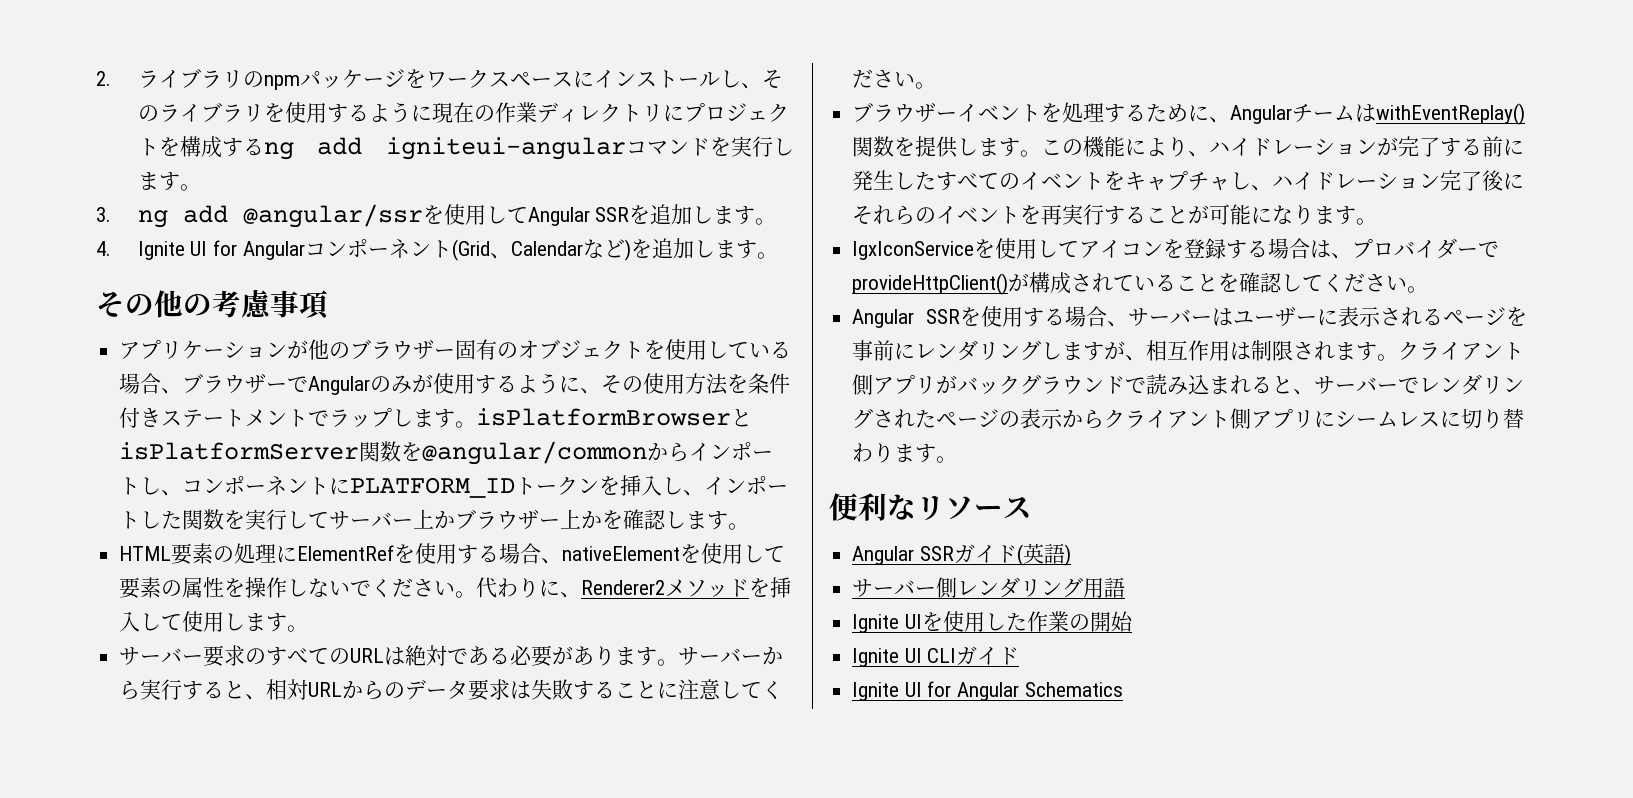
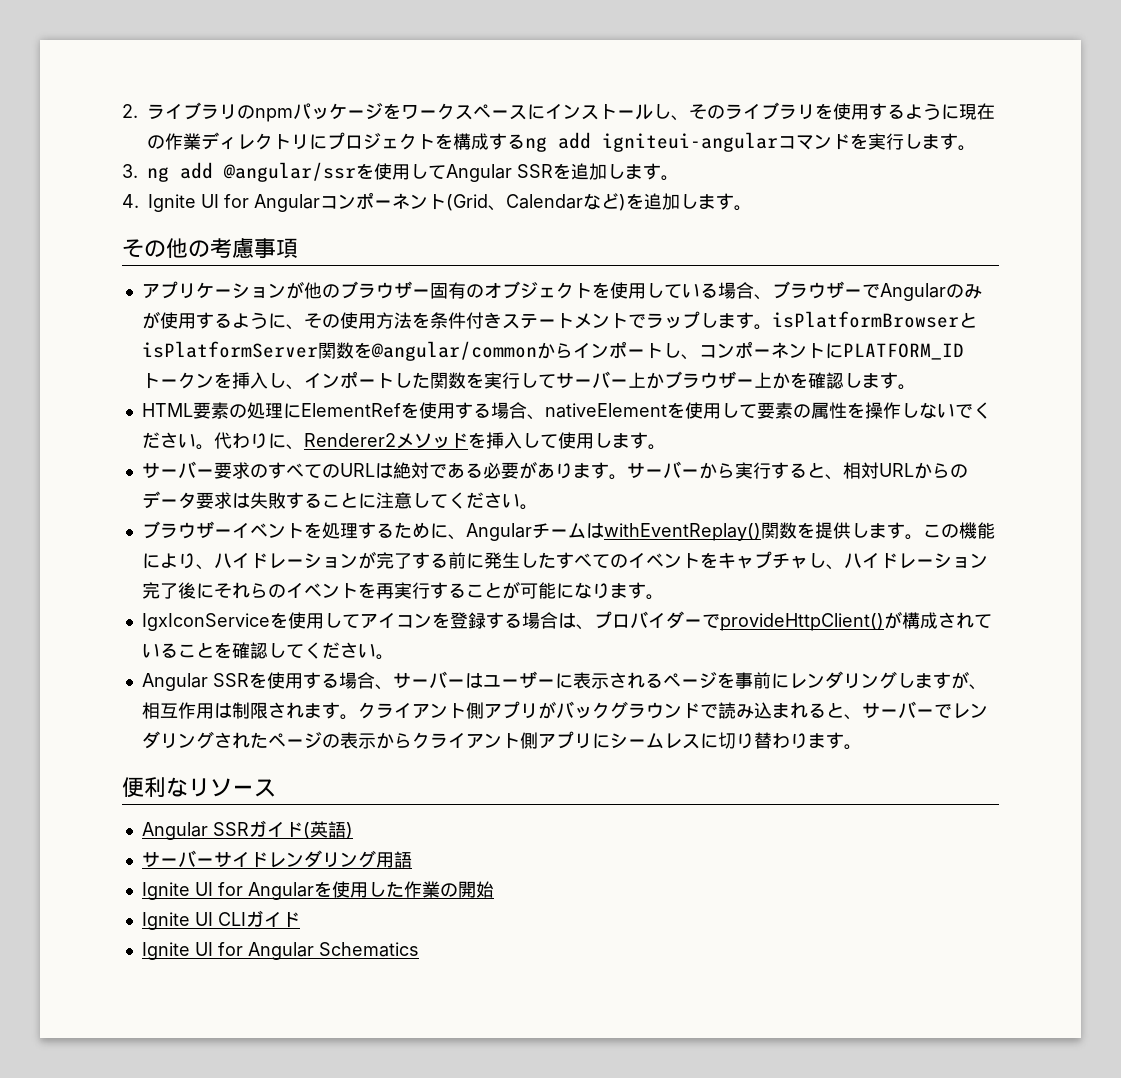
[936,577,958,599] 側 -> [213,851,268,868] サイド
(922, 621) none -> [217,882,314,900] for Angular

